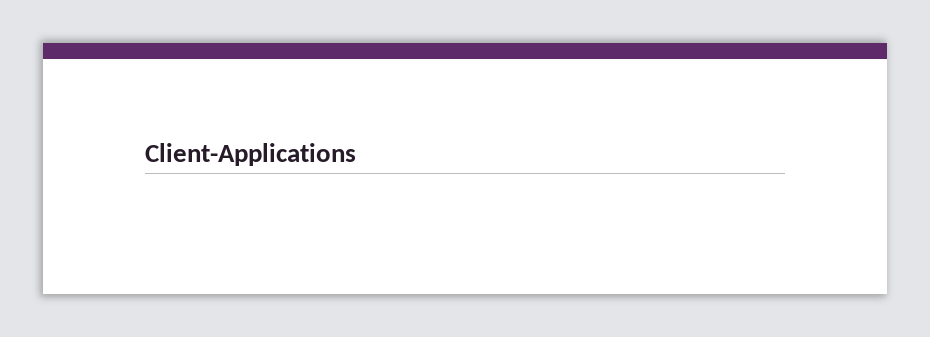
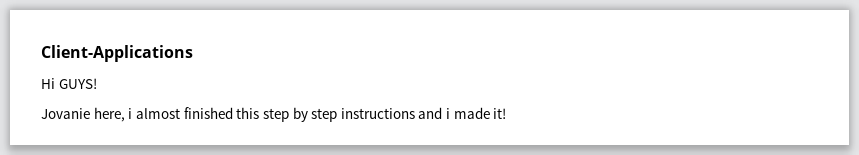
(356, 154) none -> [41,78,97,89] [41,107,507,122] // Hi GUYS! // Jovanie here, i almost finished this step by step instructions and i made it!

